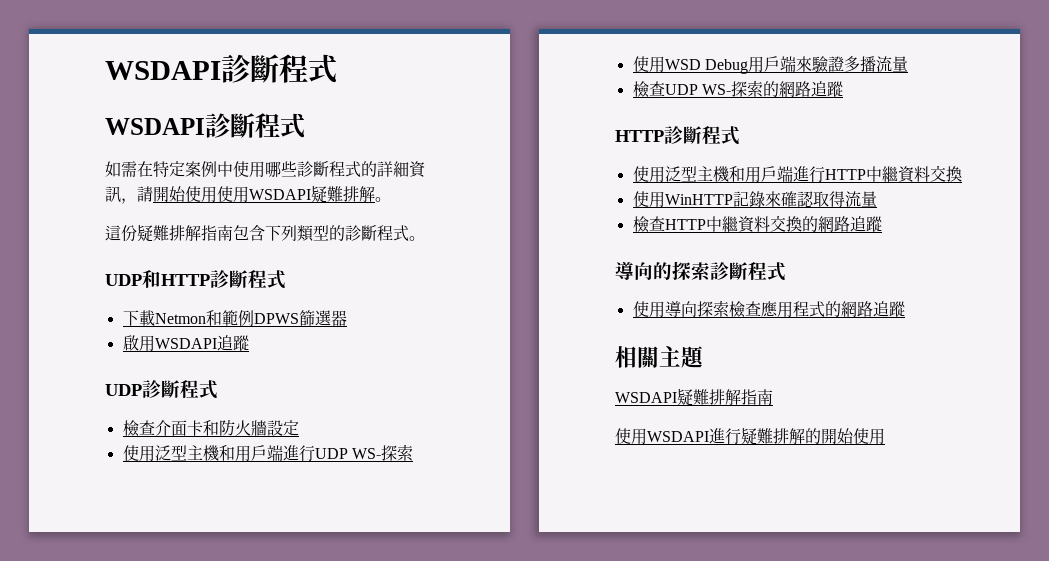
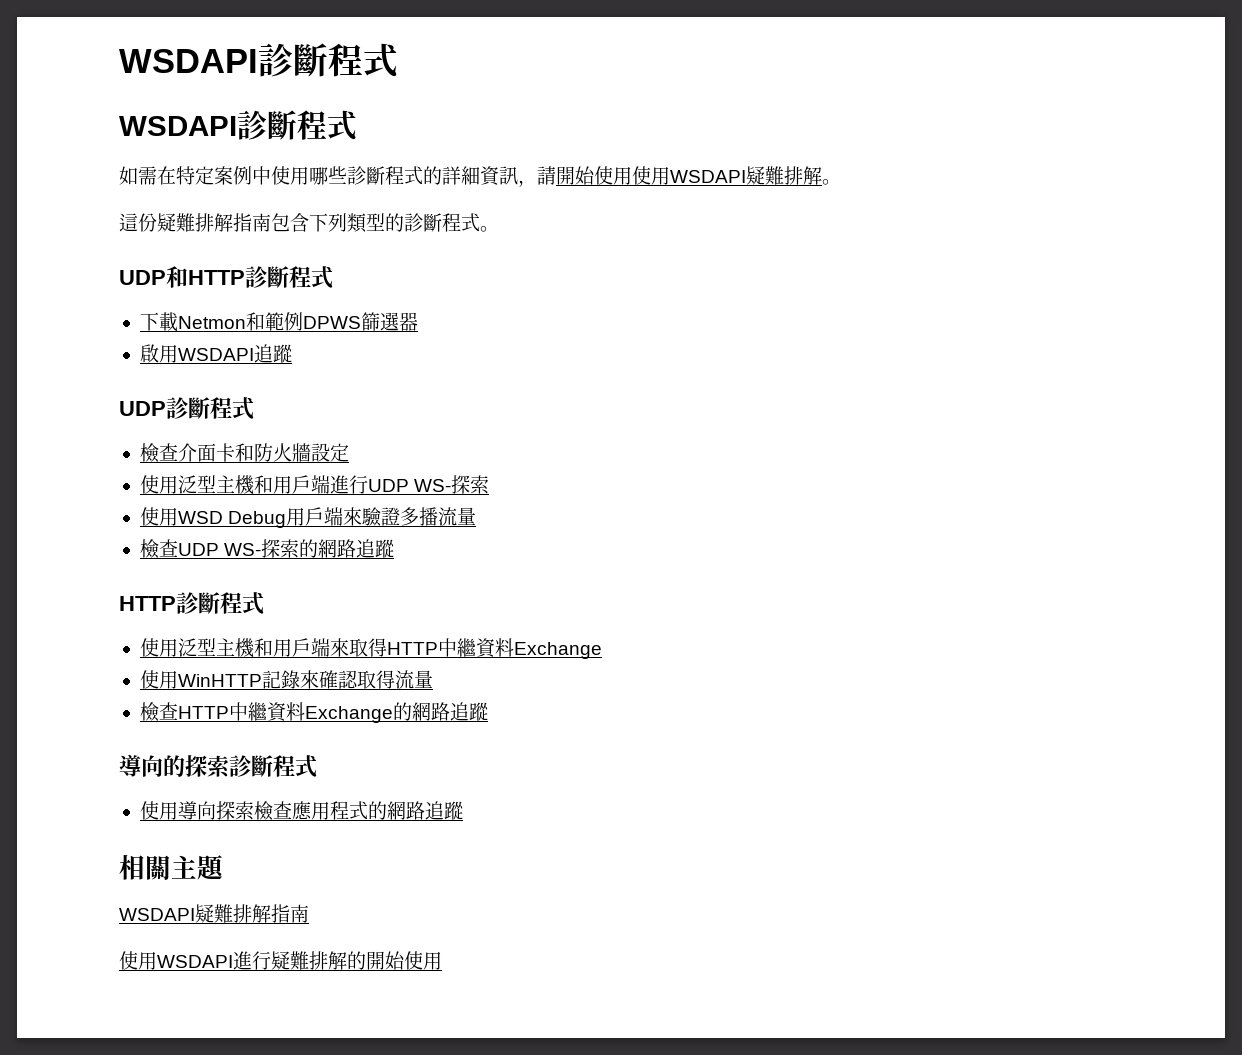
[792,165,962,183] 進行HTTP中繼資料交換 -> [329,638,602,659] 來取得HTTP中繼資料Exchange
[769,215,802,232] 交換 -> [304,706,393,723] Exchange

